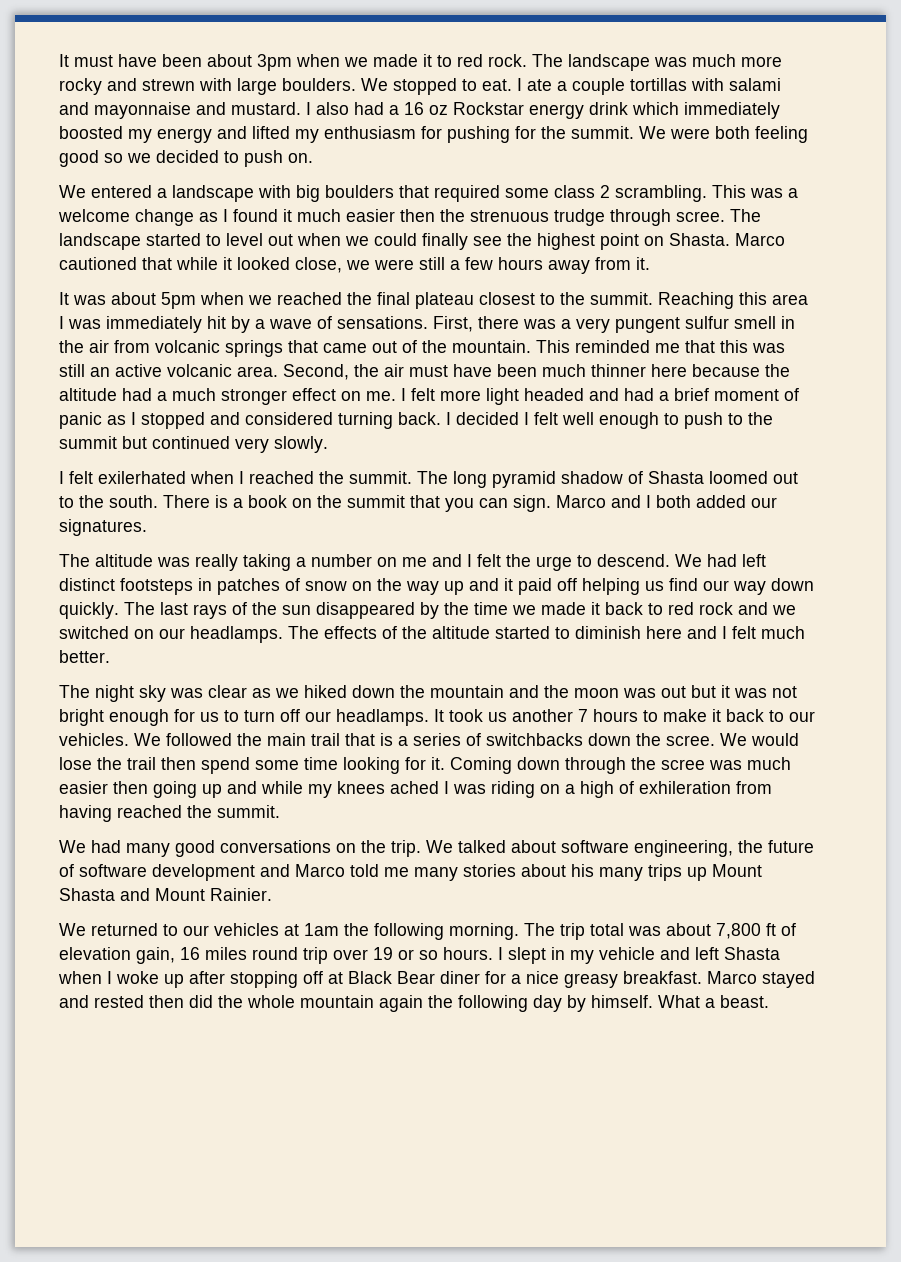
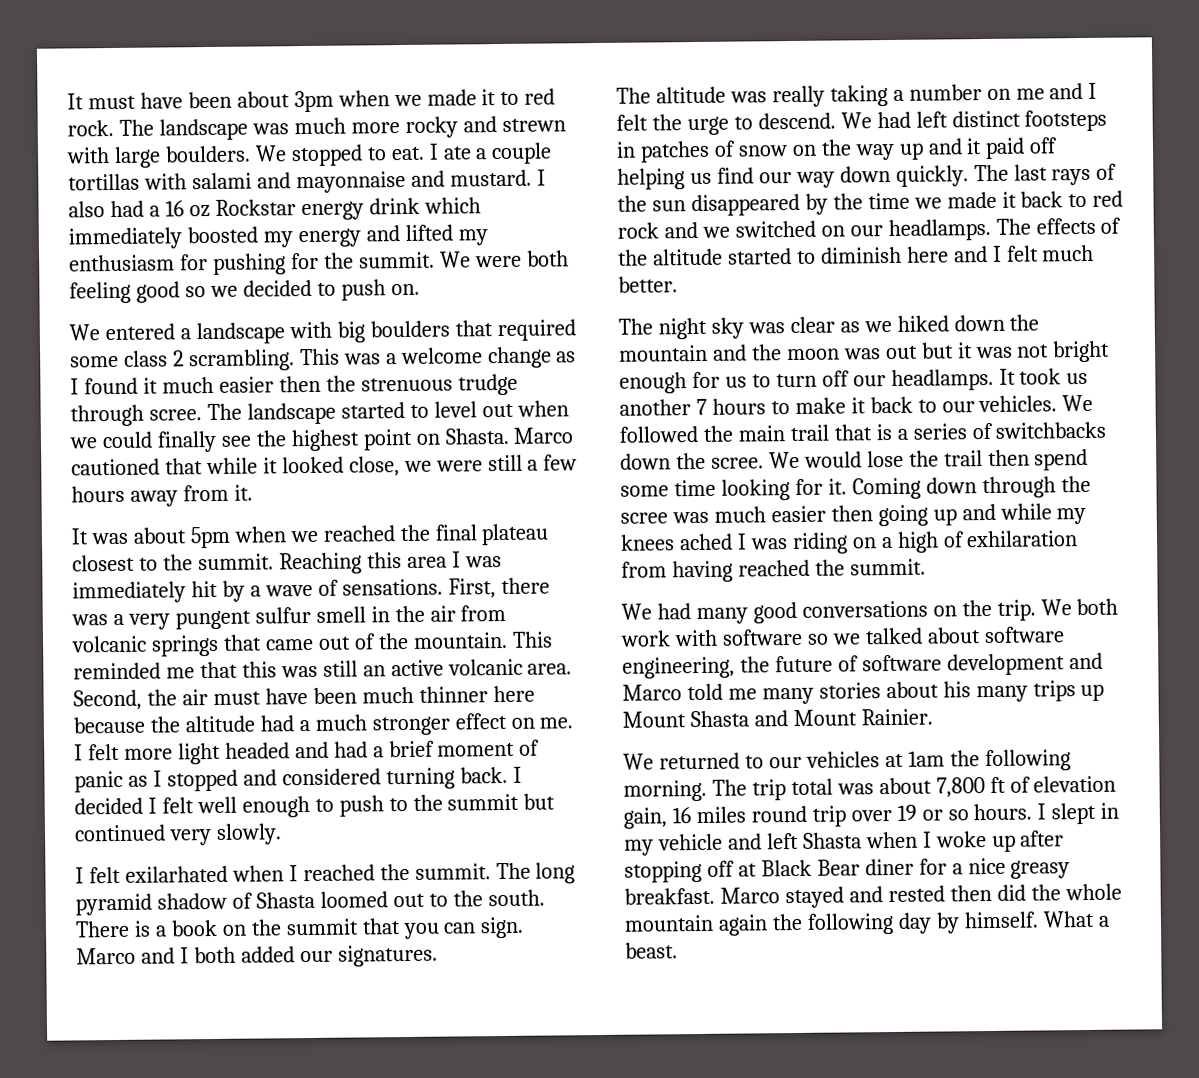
[98,471,186,484] exilerhated -> [124,865,228,883] exilarhated
[639,781,731,794] exhileration -> [966,530,1079,548] exhilaration
(453, 846) none -> [1076,598,1119,616] [620,628,861,647] both work with software so we

